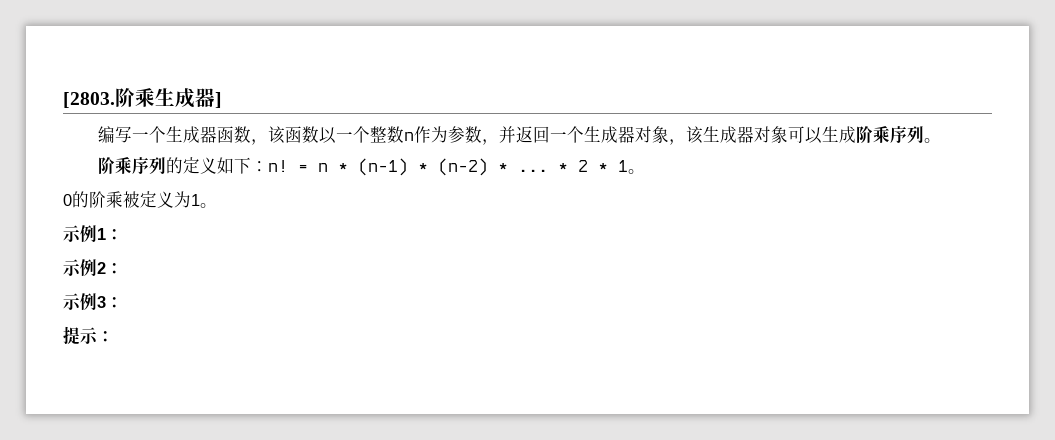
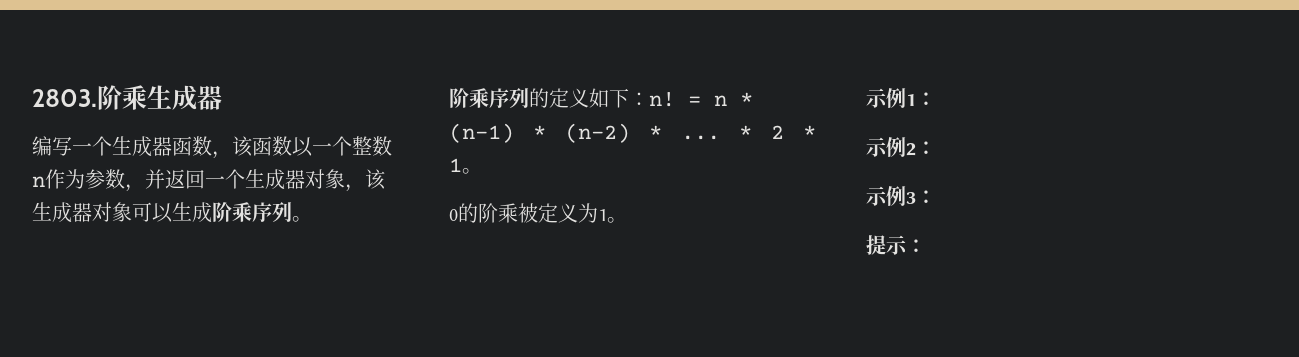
[63,92,115,108] [2803. -> [32,89,97,107] 2803.
[215,92,222,108] ] -> (222, 97) none

